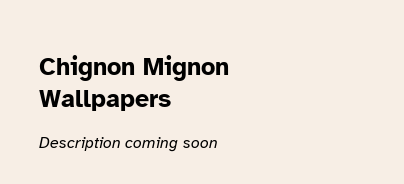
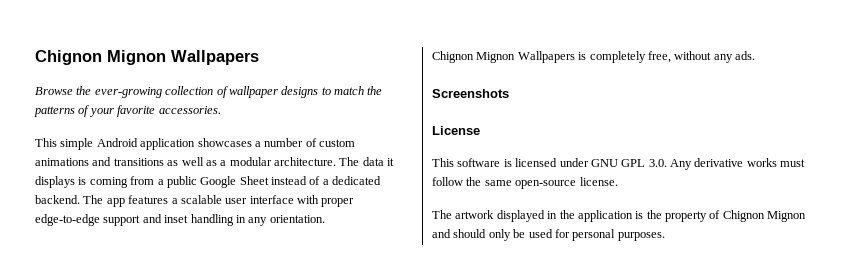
[39,137,218,152] Description coming soon -> [35,86,383,98] [34,105,221,117] [35,138,355,150] [35,157,395,166] [35,176,382,188] [35,195,355,207] [35,214,325,226] [432,51,755,63] [432,89,509,98] [432,126,480,135] [432,158,806,170] [432,177,618,189] [432,210,807,222] [432,229,665,241] Browse the ever-growing collection of wallpaper designs to match the patterns of your favorite accessories. // This simple Android application showcases a number of custom animations and transitions as well as a modular architecture. The data it displays is coming from a public Google Sheet instead of a dedicated backend. The app features a scalable user interface with proper edge-to-edge support and inset handling in any orientation. // Chignon Mignon Wallpapers is completely free, without any ads. // Screenshots // License // This software is licensed under GNU GPL 3.0. Any derivative works must follow the same open-source license. // The artwork displayed in the application is the property of Chignon Mignon and should only be used for personal purposes.

